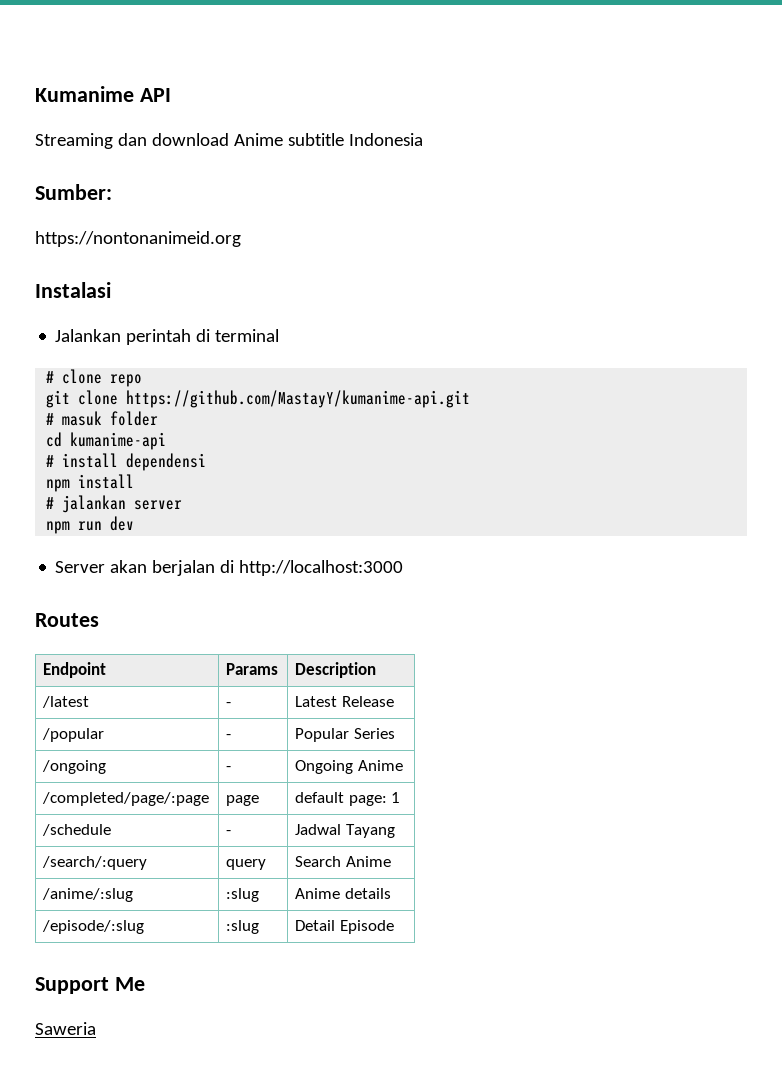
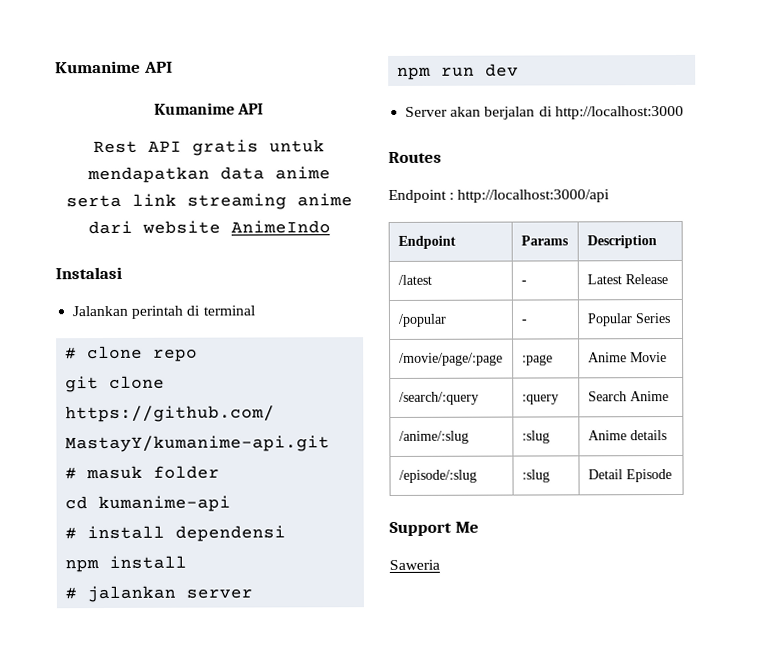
[35,86,171,102] [35,133,423,149] [35,184,112,200] [35,231,241,247] Kumanime API // Streaming dan download Anime subtitle Indonesia // Sumber: // https://nontonanimeid.org -> [55,60,173,74] [153,102,265,115] [93,139,325,156] [86,166,331,184] [65,193,353,210] [87,220,331,235] Kumanime API // Kumanime API // Rest API gratis untuk mendapatkan data anime serta link streaming anime dari website AnimeIndo
(99, 620) none -> [388,189,611,204] // Endpoint : http://localhost:3000/api
[42,760,107,774] [226,766,232,771] [295,760,403,774] [42,792,210,806] [226,795,260,806] [295,792,401,806] [42,824,112,836] [226,830,232,835] [295,824,395,838] /ongoing | - | Ongoing Anime // /completed/page/:page | page | default page: 1 // /schedule | - | Jadwal Tayang -> [398,352,503,366] [521,354,553,366] [587,352,667,363] /movie/page/:page | :page | Anime Movie
[226,859,267,870] query -> [521,394,559,405] :query

